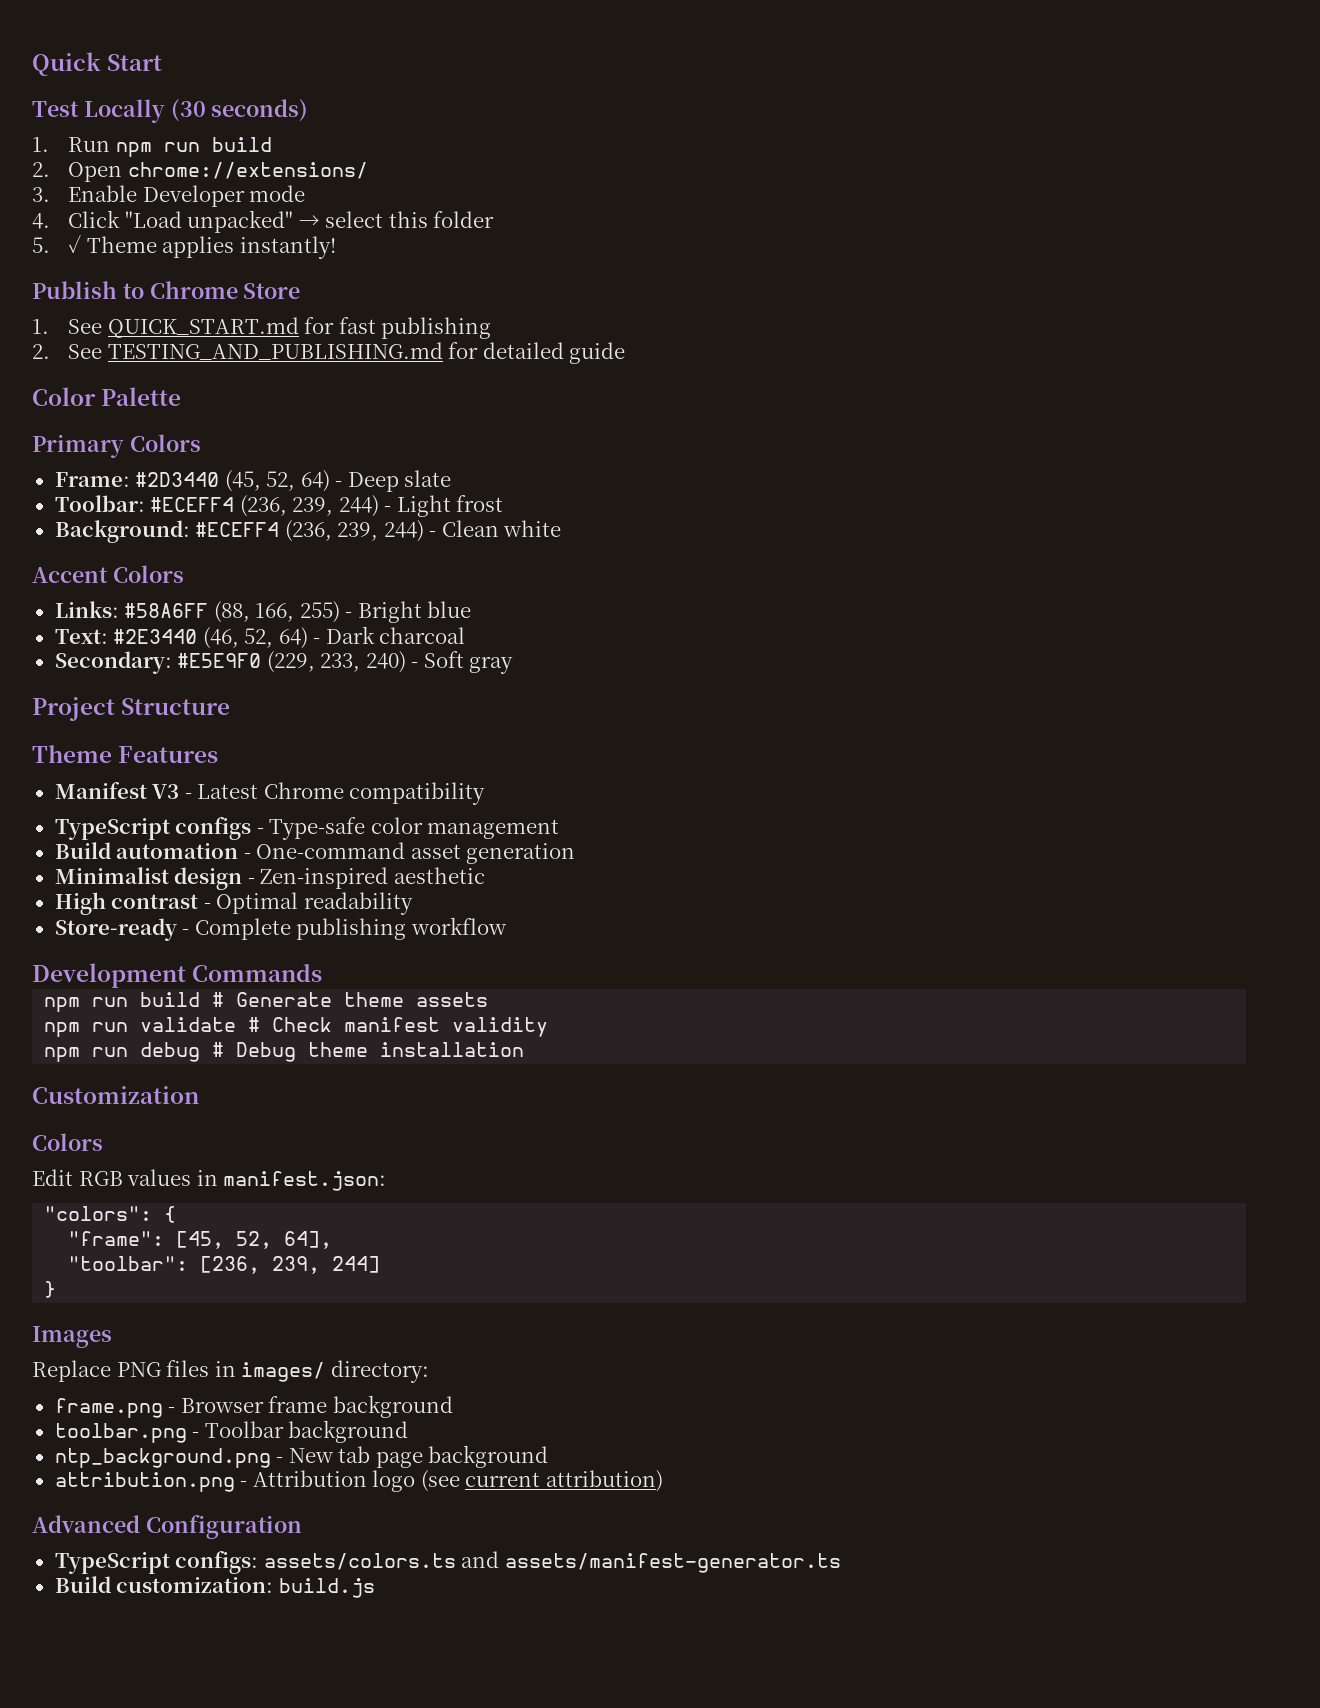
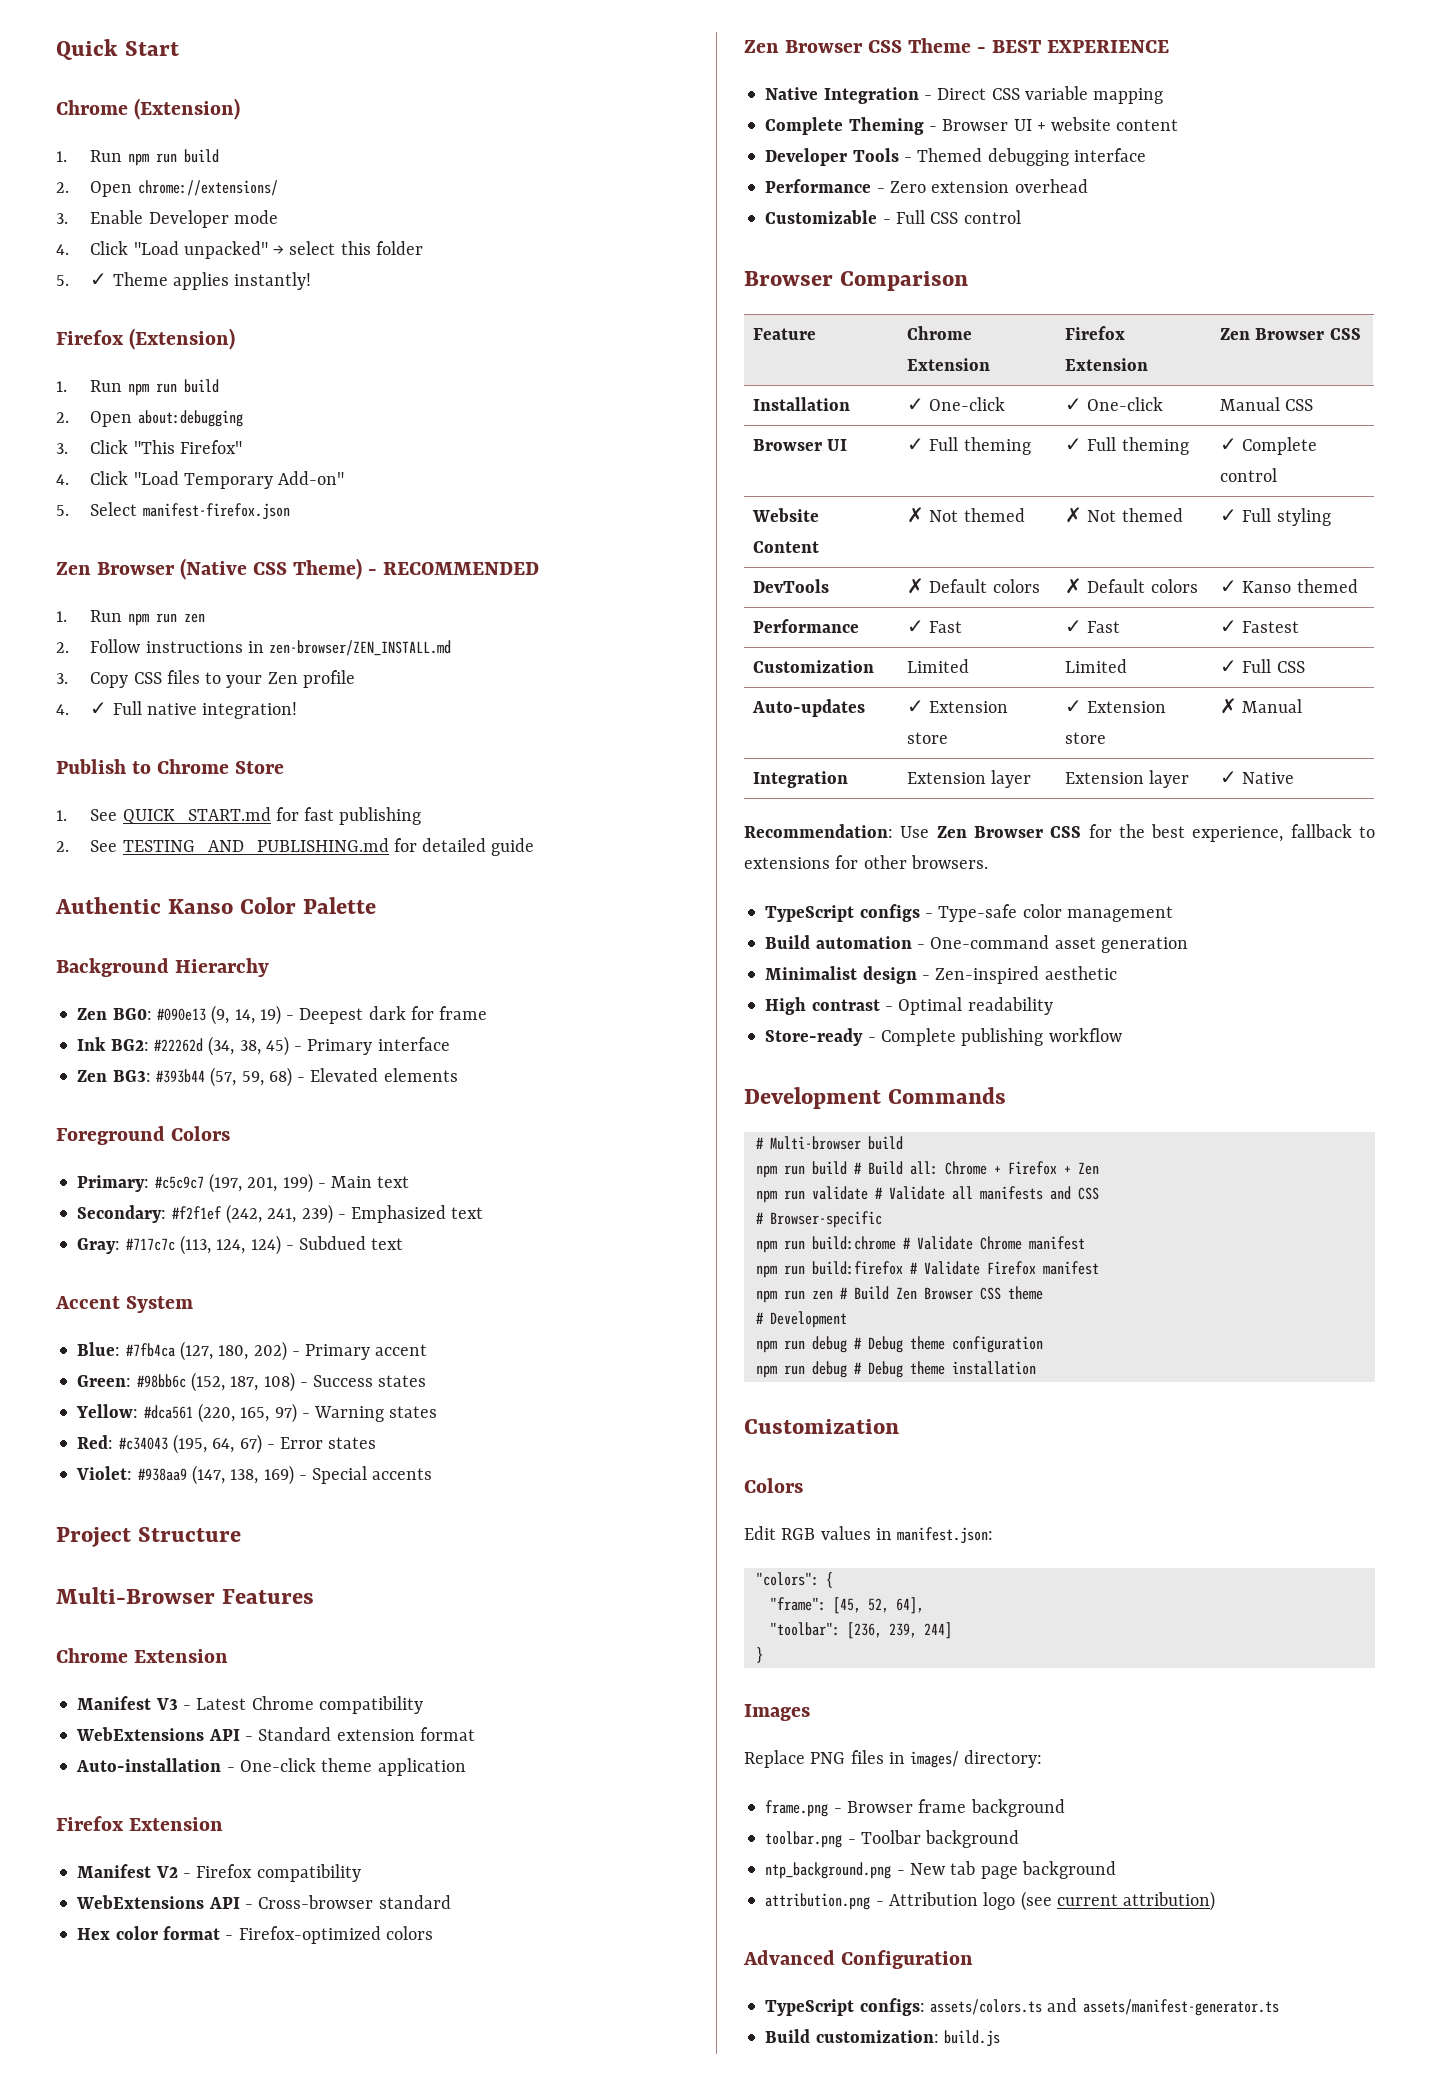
[32,99,309,123] Test Locally (30 seconds) -> [56,98,241,120] Chrome (Extension)
(336, 247) none -> [56,328,236,350] [56,379,219,396] [56,410,243,427] [56,440,242,454] [56,471,345,489] [56,502,290,520] [56,558,540,580] [56,610,205,626] [56,639,452,656] [56,670,355,688] [56,701,298,719] // Firefox (Extension) // 1. Run npm run build // 2. Open about:debugging // 3. Click "This Firefox" // 4. Click "Load Temporary Add-on" // 5. Select manifest-firefox.json // Zen Browser (Native CSS Theme) - RECOMMENDED // 1. Run npm run zen // 2. Follow instructions in zen-browser/ZEN_INSTALL.md // 3. Copy CSS files to your Zen profile // 4. ✓ Full native integration!
(626, 353) none -> [55,897,234,914] Authentic Kanso
[32,434,201,458] [54,470,452,492] [54,495,504,517] [54,520,562,543] [32,565,184,583] [54,601,472,623] [54,626,466,649] [54,651,514,674] Primary Colors // Frame: #2D3440 (45, 52, 64) - Deep slate // Toolbar: #ECEFF4 (236, 239, 244) - Light frost // Background: #ECEFF4 (236, 239, 244) - Clean white // Accent Colors // Links: #58A6FF (88, 166, 255) - Bright blue // Text: #2E3440 (46, 52, 64) - Dark charcoal // Secondary: #E5E9F0 (229, 233, 240) - Soft gray -> [56,958,270,977] [77,1005,488,1025] [77,1036,450,1056] [77,1067,458,1087] [56,1126,231,1145] [77,1173,410,1193] [77,1204,484,1224] [77,1235,404,1255] [55,1296,194,1313] [77,1341,428,1361] [77,1372,427,1392] [76,1403,438,1423] [77,1434,377,1454] [76,1465,433,1485] Background Hierarchy // Zen BG0: #090e13 (9, 14, 19) - Deepest dark for frame // Ink BG2: #22262d (34, 38, 45) - Primary interface // Zen BG3: #393b44 (57, 59, 68) - Elevated elements // Foreground Colors // Primary: #c5c9c7 (197, 201, 199) - Main text // Secondary: #f2f1ef (242, 241, 239) - Emphasized text // Gray: #717c7c (113, 124, 124) - Subdued text // Accent System // Blue: #7fb4ca (127, 180, 202) - Primary accent // Green: #98bb6c (152, 187, 108) - Success states // Yellow: #dca561 (220, 165, 97) - Warning states // Red: #c34043 (195, 64, 67) - Error states // Violet: #938aa9 (147, 138, 169) - Special accents
[32,745,112,763] Theme -> [56,1587,215,1604] Multi-Browser
(219, 754) none -> [56,1648,229,1663] // Chrome Extension
(486, 793) none -> [76,1727,475,1741] [76,1758,466,1776] [56,1816,224,1831] [77,1864,361,1882] [76,1895,451,1909] [77,1926,433,1944] [744,38,1170,53] [765,86,1164,104] [765,117,1179,135] [765,148,1146,166] [765,179,1088,193] [765,210,1021,224] [744,271,969,291] [753,328,817,340] [907,326,973,340] [907,358,991,371] [1065,326,1126,340] [1065,358,1149,371] [1220,328,1361,340] [753,397,851,411] [907,397,1006,411] [1065,397,1164,411] [1220,397,1314,411] [753,439,848,451] [907,437,1031,455] [1065,437,1189,455] [1220,437,1318,455] [1220,468,1278,482] [752,508,820,522] [753,541,820,553] [907,507,1025,523] [1065,507,1183,523] [1220,508,1331,526] [753,579,830,593] [907,578,1040,594] [1065,578,1198,594] [1220,579,1358,593] [753,619,860,633] [907,620,963,633] [1065,620,1121,633] [1220,620,1300,633] [753,660,875,673] [907,659,970,673] [1065,659,1128,673] [1220,659,1305,673] [752,699,866,717] [907,700,1009,713] [907,732,949,744] [1065,700,1167,713] [1065,732,1107,744] [1220,698,1303,714] [753,771,849,788] [907,770,1032,788] [1065,770,1190,788] [1220,771,1295,784] [744,824,1375,842] [744,855,988,869] // WebExtensions API - Standard extension format // Auto-installation - One-click theme application // Firefox Extension // Manifest V2 - Firefox compatibility // WebExtensions API - Cross-browser standard // Hex color format - Firefox-optimized colors // Zen Browser CSS Theme - BEST EXPERIENCE // Native Integration - Direct CSS variable mapping // Complete Theming - Browser UI + website content // Developer Tools - Themed debugging interface // Performance - Zero extension overhead // Customizable - Full CSS control // Browser Comparison // Feature | Chrome Extension | Firefox Extension | Zen Browser CSS // Installation | ✓ One-click | ✓ One-click | Manual CSS // Browser UI | ✓ Full theming | ✓ Full theming | ✓ Complete control // Website Content | ✗ Not themed | ✗ Not themed | ✓ Full styling // DevTools | ✗ Default colors | ✗ Default colors | ✓ Kanso themed // Performance | ✓ Fast | ✓ Fast | ✓ Fastest // Customization | Limited | Limited | ✓ Full CSS // Auto-updates | ✓ Extension store | ✓ Extension store | ✗ Manual // Integration | Extension layer | Extension layer | ✓ Native // Recommendation: Use Zen Browser CSS for the best experience, fallback to extensions for other browsers.
(323, 973) none -> [755,1136,903,1150] // # Multi-browser build
[236,992,489,1007] [44,1017,549,1037] Generate theme assets // npm run validate # Check manifest validity -> [867,1161,1099,1175] [755,1186,1099,1203] [755,1211,882,1228] [755,1236,1085,1253] [755,1261,1099,1278] [755,1286,1043,1303] [755,1311,847,1328] [755,1336,1043,1353] Build all: Chrome + Firefox + Zen // npm run validate # Validate all manifests and CSS // # Browser-specific // npm run build:chrome # Validate Chrome manifest // npm run build:firefox # Validate Firefox manifest // npm run zen # Build Zen Browser CSS theme // # Development // npm run debug # Debug theme configuration

